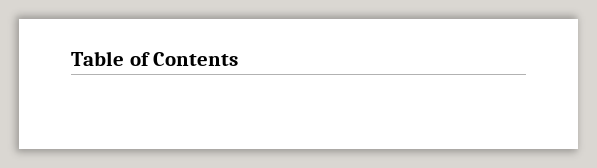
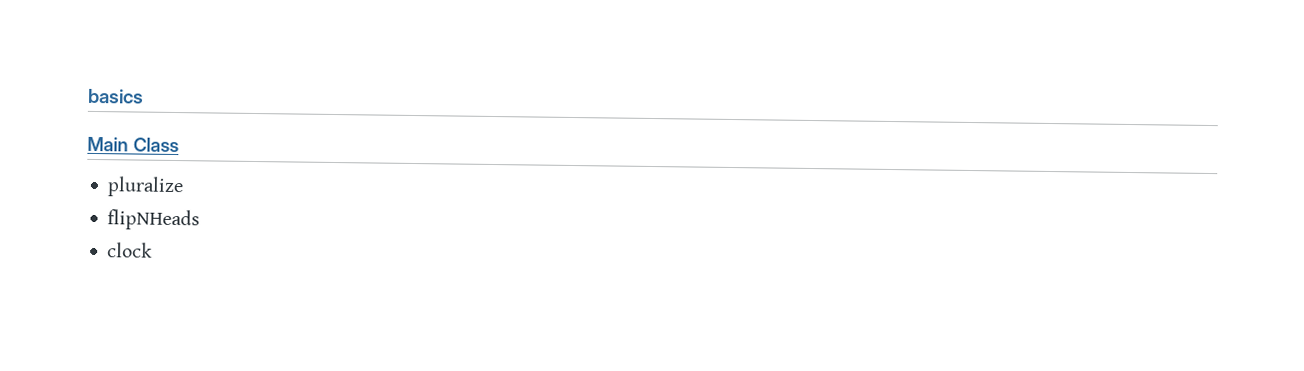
[71,51,239,66] Table of Contents -> [87,88,144,104] [87,136,179,153] [107,176,185,198] [107,209,201,231] [107,242,154,258] basics // Main Class // pluralize // flipNHeads // clock

